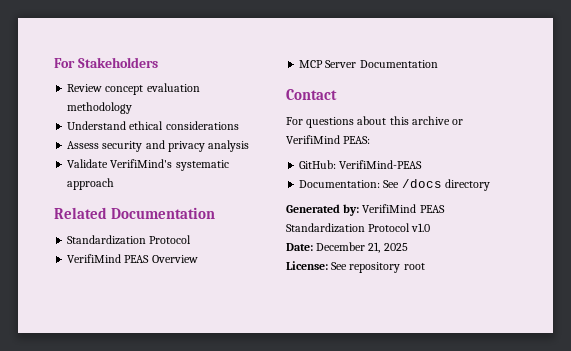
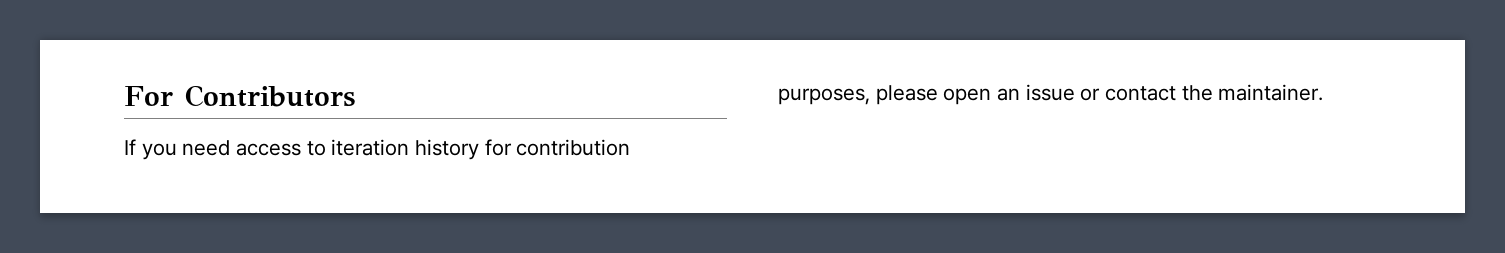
[54,57,158,68] [67,83,200,95] [67,102,133,114] [67,121,239,130] [67,140,250,152] [67,159,229,171] [67,178,115,190] [54,207,216,219] [67,235,192,245] [67,254,198,263] [299,60,438,68] [286,89,337,100] [286,116,464,128] [286,135,371,144] [299,160,423,169] [299,179,490,191] [286,204,445,216] [286,223,431,233] [286,242,408,253] [286,261,425,273] For Stakeholders // Review concept evaluation methodology // Understand ethical considerations // Assess security and privacy analysis // Validate VerifiMind's systematic approach // Related Documentation // Standardization Protocol // VerifiMind PEAS Overview // MCP Server Documentation // Contact // For questions about this archive or VerifiMind PEAS: // GitHub: VerifiMind-PEAS // Documentation: See /docs directory // Generated by: VerifiMind PEAS Standardization Protocol v1.0 // Date: December 21, 2025 // License: See repository root -> [124,85,355,107] [124,139,631,160] [778,84,1324,105] For Contributors // If you need access to iteration history for contribution purposes, please open an issue or contact the maintainer.

